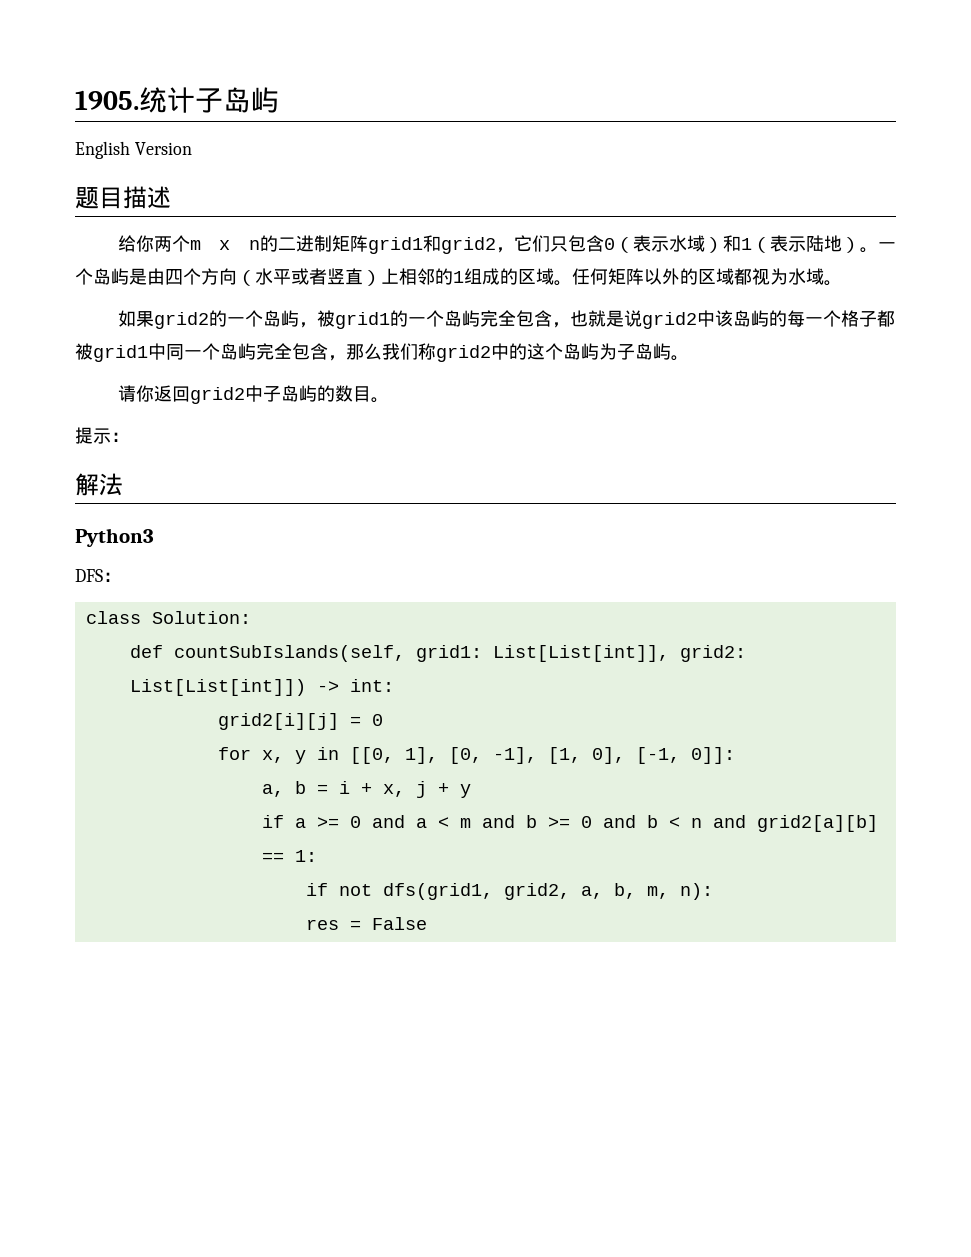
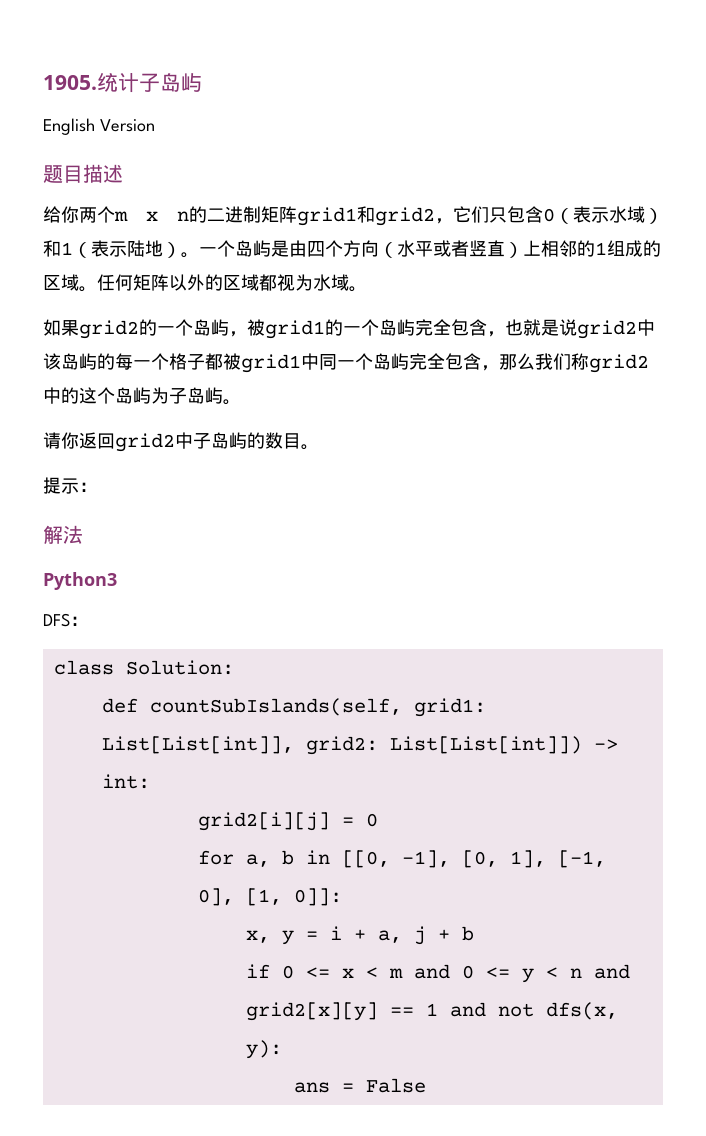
[261,747,735,764] [261,781,306,797] x, y in [[0, 1], [0, -1], [1, 0], [-1, 0]]: // a, b -> [245,850,606,868] [197,888,342,906] [245,930,294,945] a, b in [[0, -1], [0, 1], [-1, 0], [1, 0]]: // x, y
[382,784,405,797] x, -> [377,930,402,943] a,
[459,784,471,798] [261,815,878,832] [261,850,317,862] [305,883,713,900] [305,919,339,930] y // if a >= 0 and a < m and b >= 0 and b < n and grid2[a][b] == 1: // if not dfs(grid1, grid2, a, b, m, n): // res -> [461,926,474,941] [245,964,630,983] [245,1002,618,1021] [245,1040,282,1059] [293,1082,330,1093] b // if 0 <= x < m and 0 <= y < n and grid2[x][y] == 1 and not dfs(x, y): // ans

